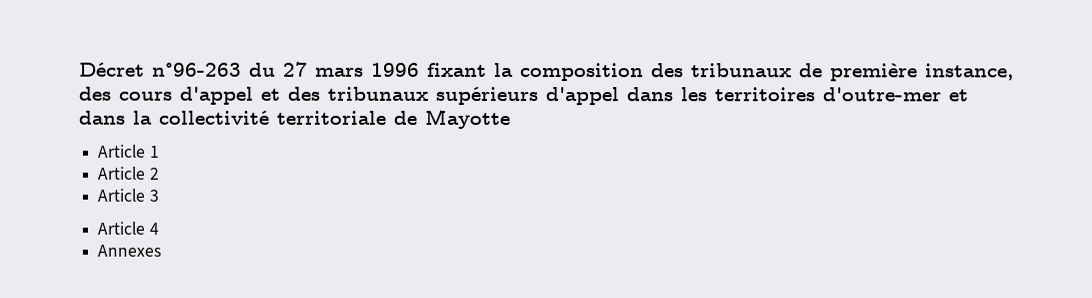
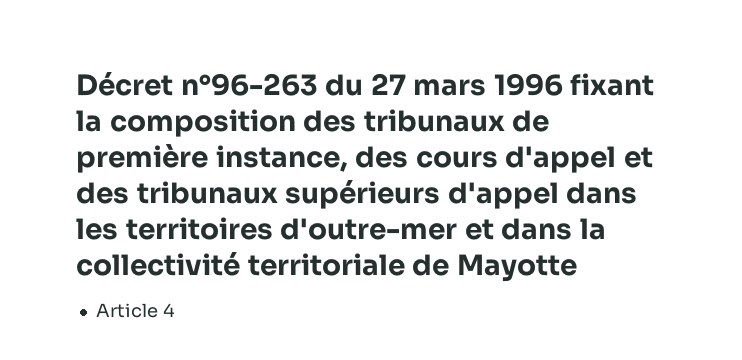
[97,144,160,158] [97,166,159,180] [97,188,159,202] // Article 1 // Article 2 // Article 3 -> (577, 268) none
[97,244,162,257] // Annexes -> (175, 310) none

